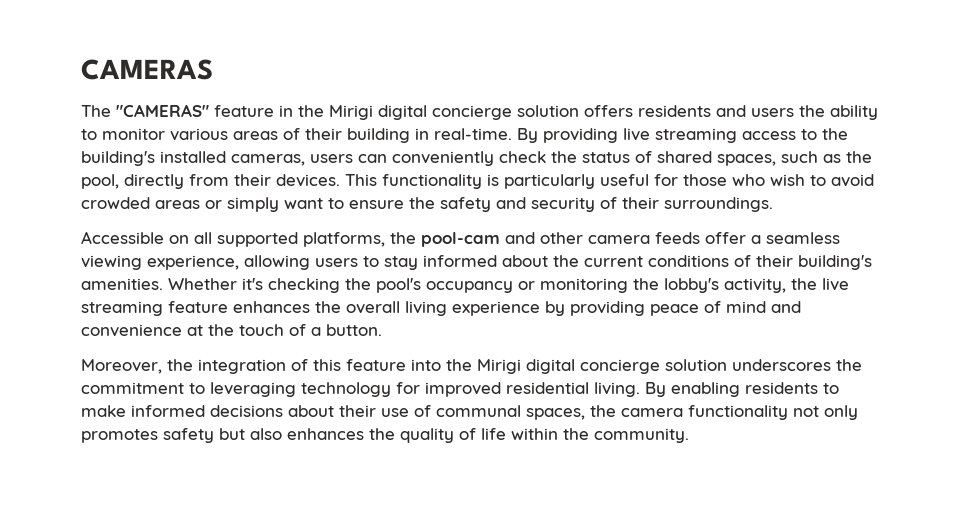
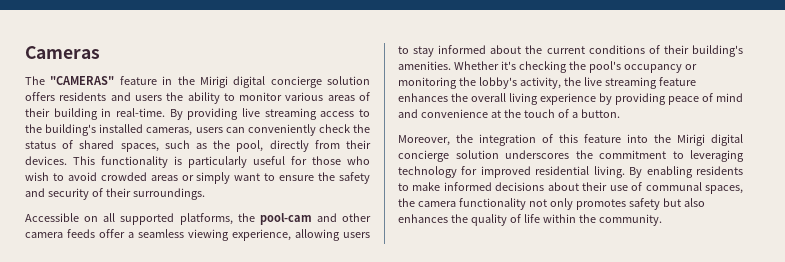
[81,59,213,80] CAMERAS -> [25,46,100,59] Cameras

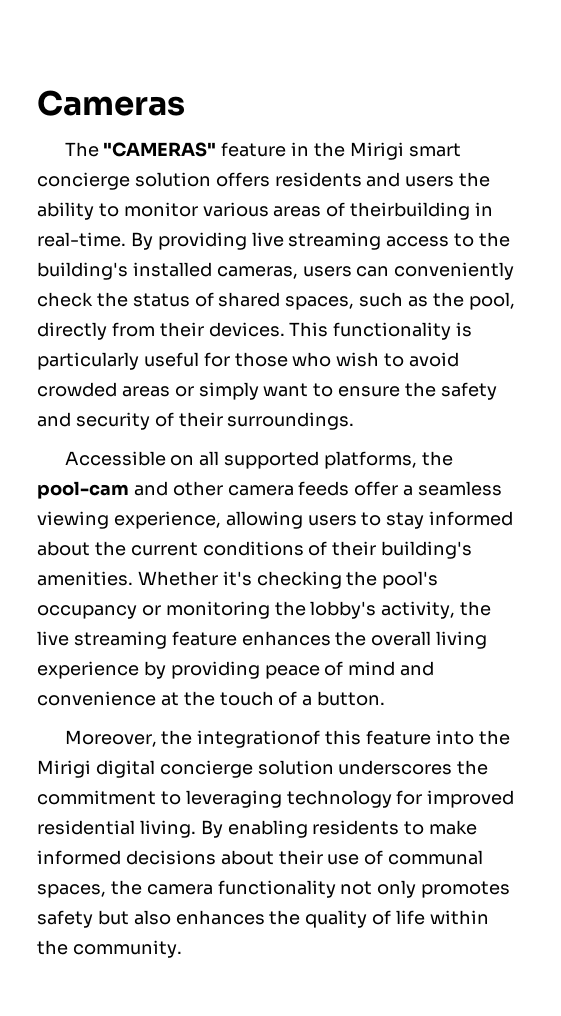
[233,76,266,88] digital -> [408,143,461,157] smart
[25,108,98,120] their building -> [350,202,471,220] theirbuilding
[479,134,553,146] integration of -> [197,730,321,748] integrationof

